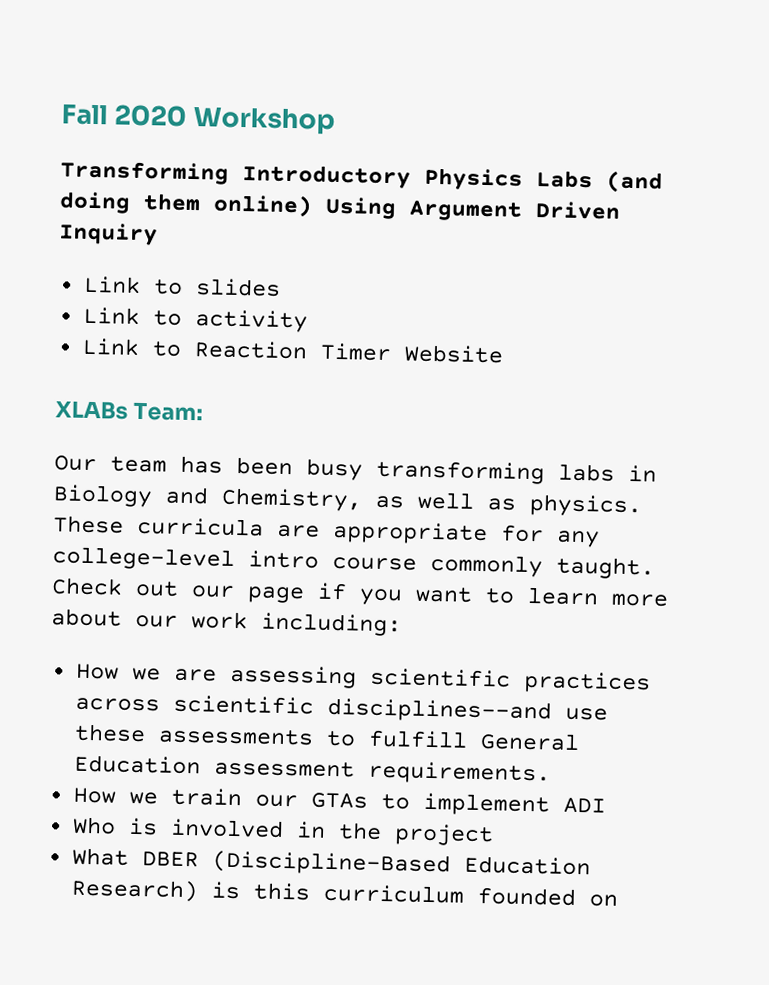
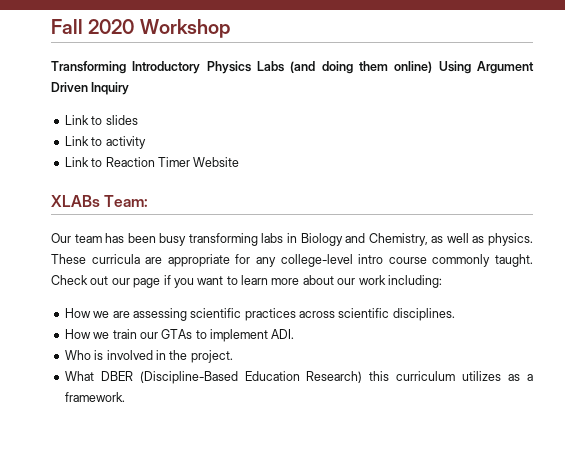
[326,697,608,724] [73,723,580,752] [73,754,551,786] disciplines--and use these assessments to fulfill General Education assessment requirements. -> [392,308,455,321] disciplines.
[562,797,606,814] ADI -> [271,329,295,339] ADI.
[393,823,494,847] project -> [190,350,233,363] project.
[210,881,241,900] is -> (363, 377) none
[476,886,618,907] founded on -> [462,371,533,381] [64,392,125,402] utilizes as a framework.

